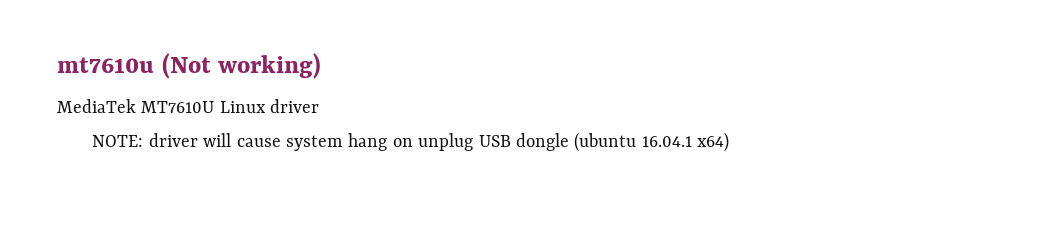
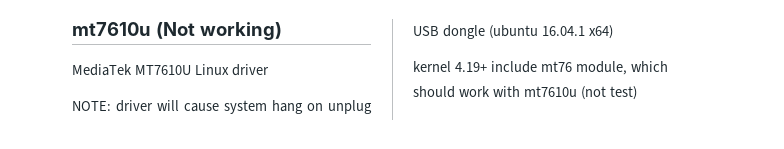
(730, 142) none -> [413,61,668,75] [413,86,637,100] // kernel 4.19+ include mt76 module, which should work with mt7610u (not test)

